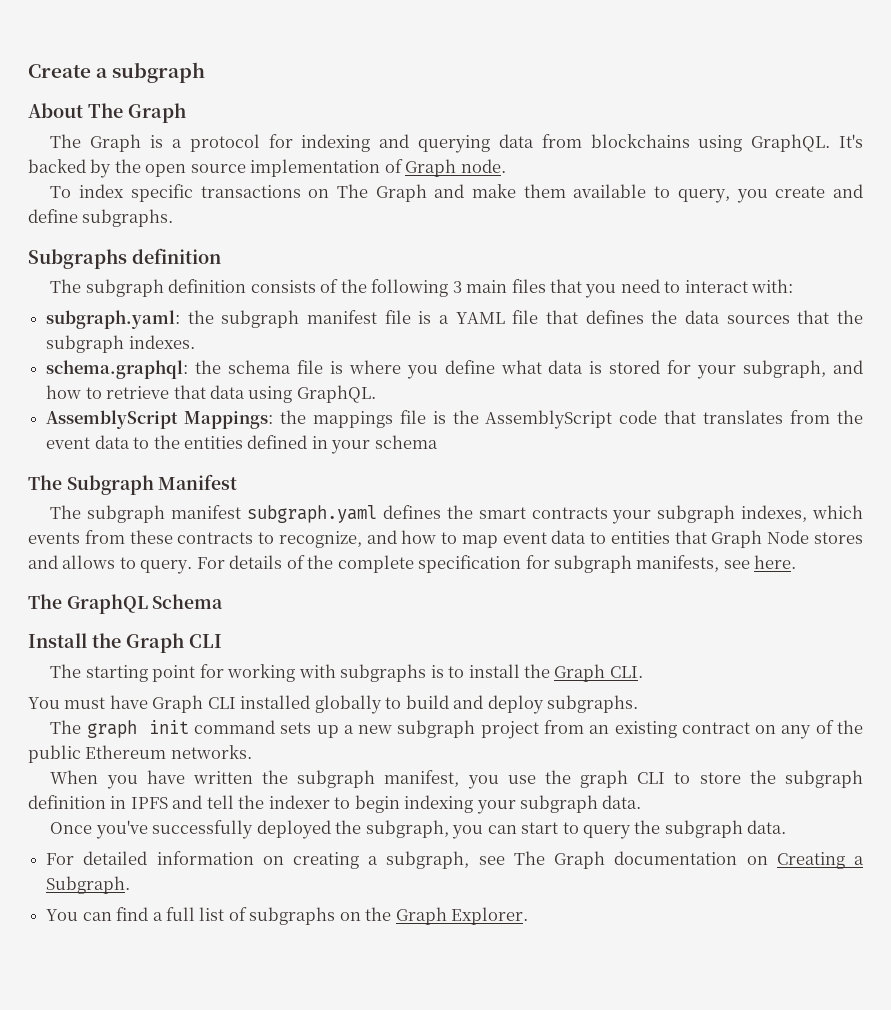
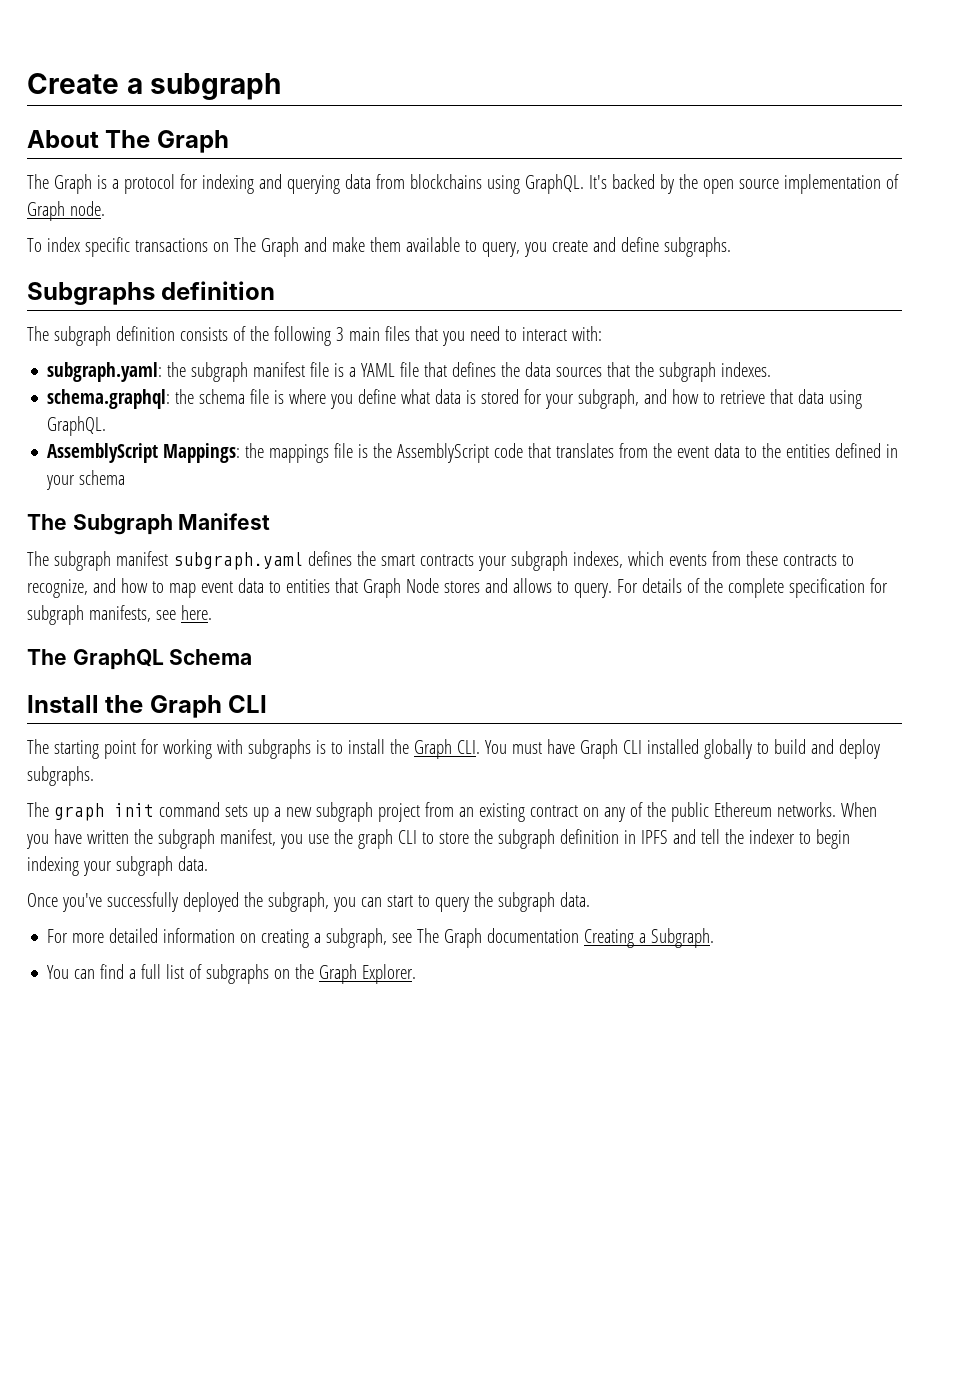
(643, 672) // -> (480, 747) none
(252, 752) // -> (836, 809) none
(75, 859) none -> [72,933,105,943] more
[746,856,768,865] on -> (580, 935) none

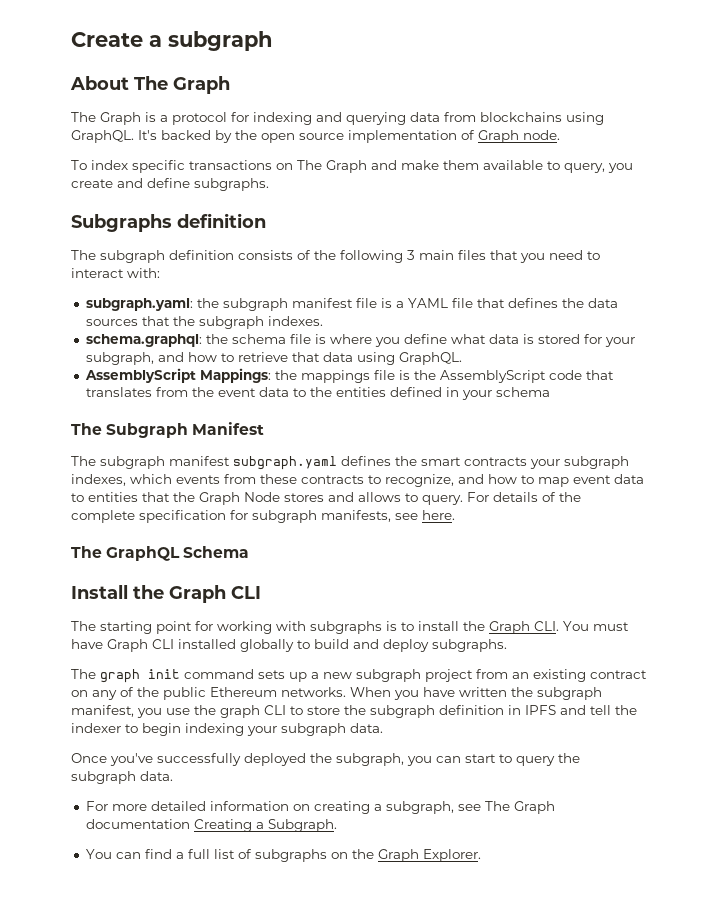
(358, 585) none -> [173,492,195,502] the

